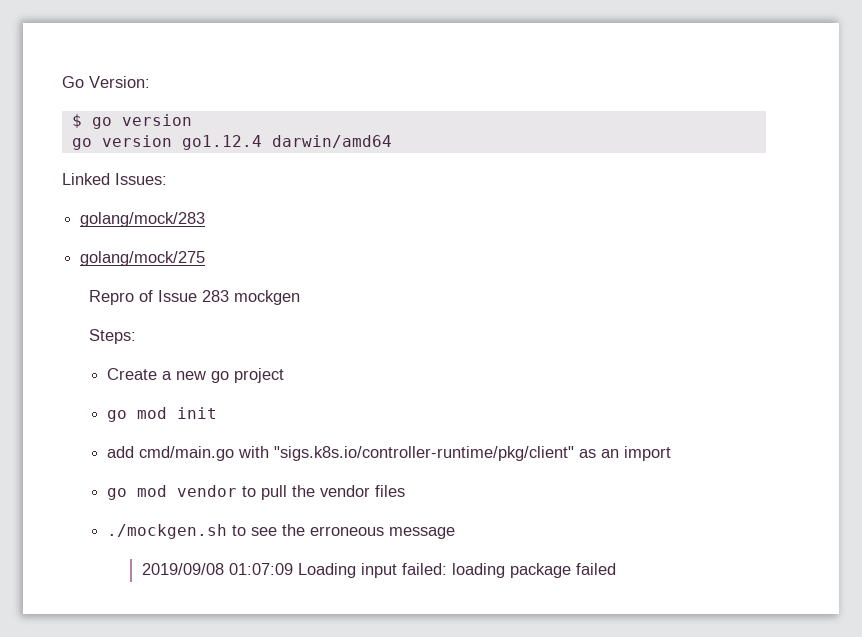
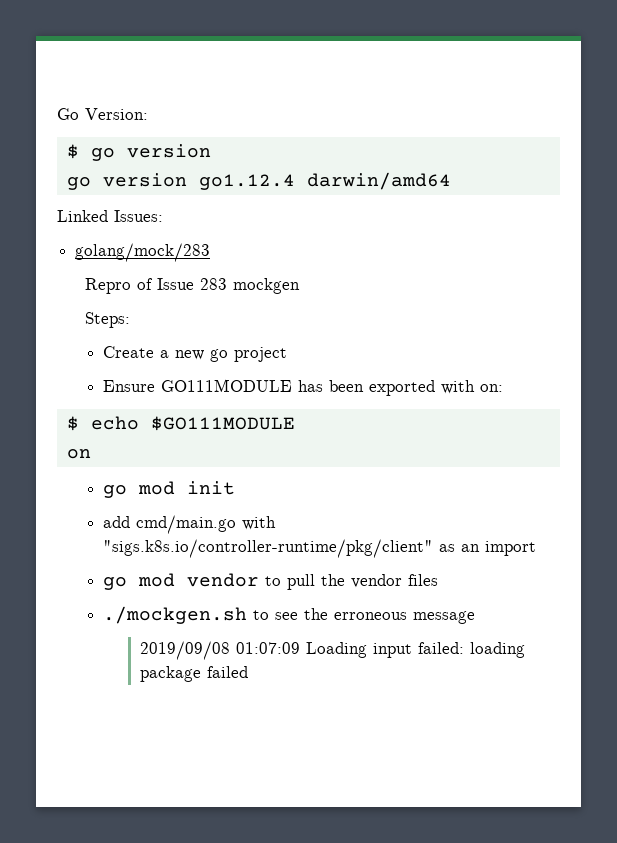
[80,251,206,266] // golang/mock/275 -> (211, 252) none
(284, 375) none -> [102,379,503,396] [66,416,295,431] [66,449,91,459] // Ensure GO111MODULE has been exported with on: // $ echo $GO111MODULE // on

